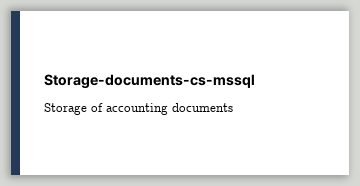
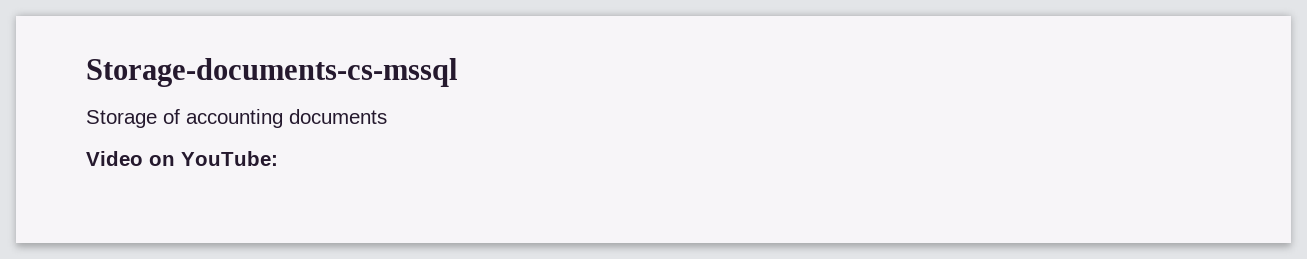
(233, 107) none -> [86,151,278,166] // Video on YouTube:

